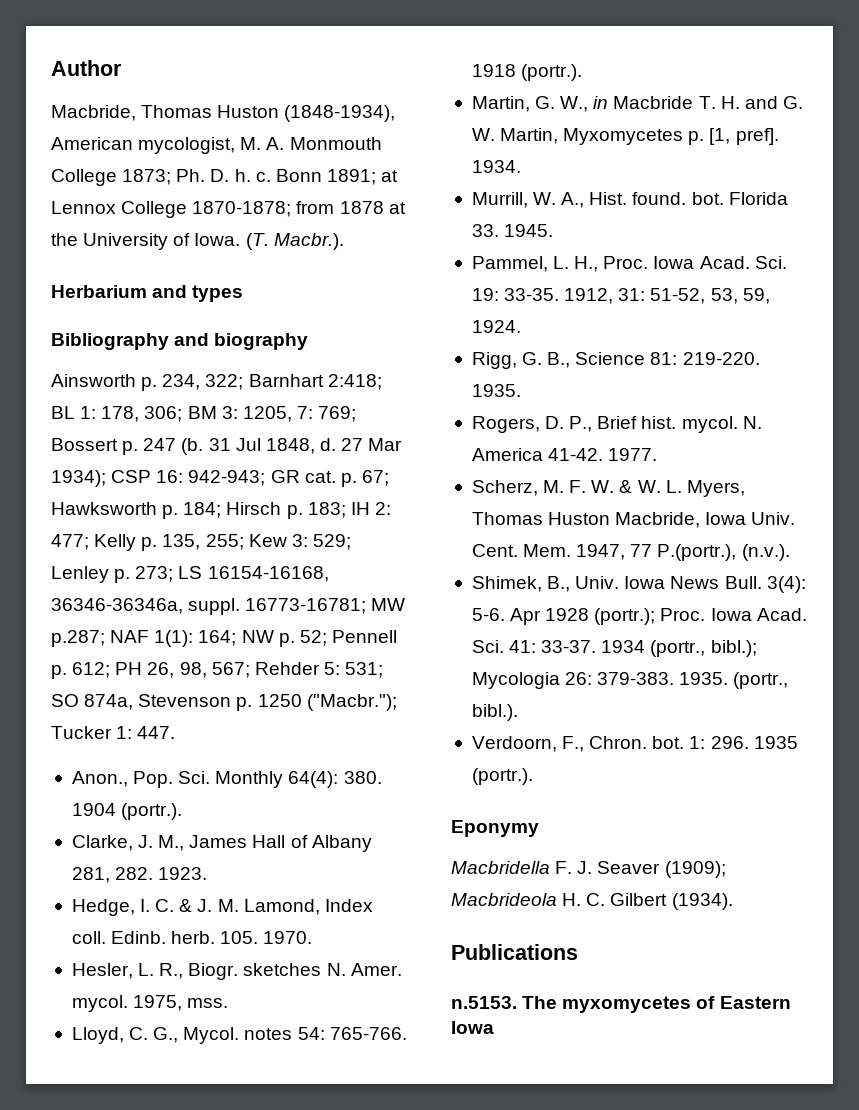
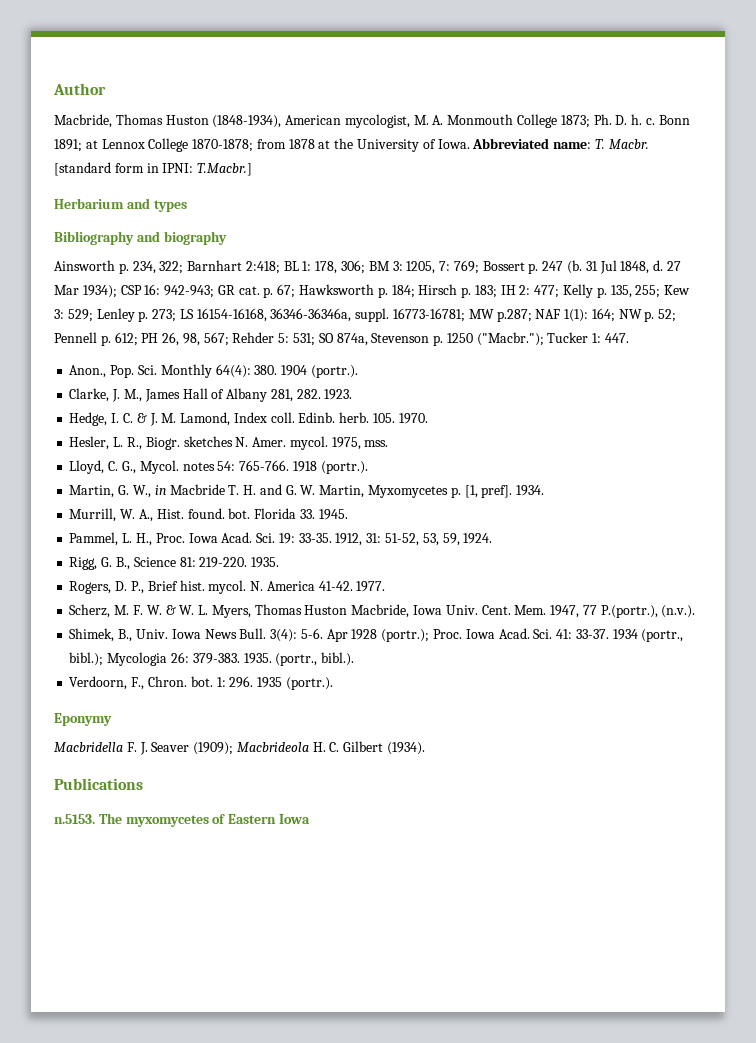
[245,233,344,250] (T. Macbr.). -> [472,138,649,149] [54,162,253,176] Abbreviated name: T. Macbr. [standard form in IPNI: T.Macbr.]

